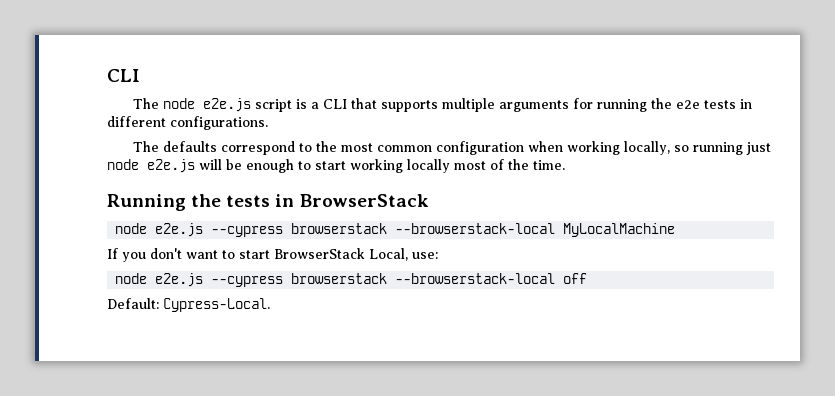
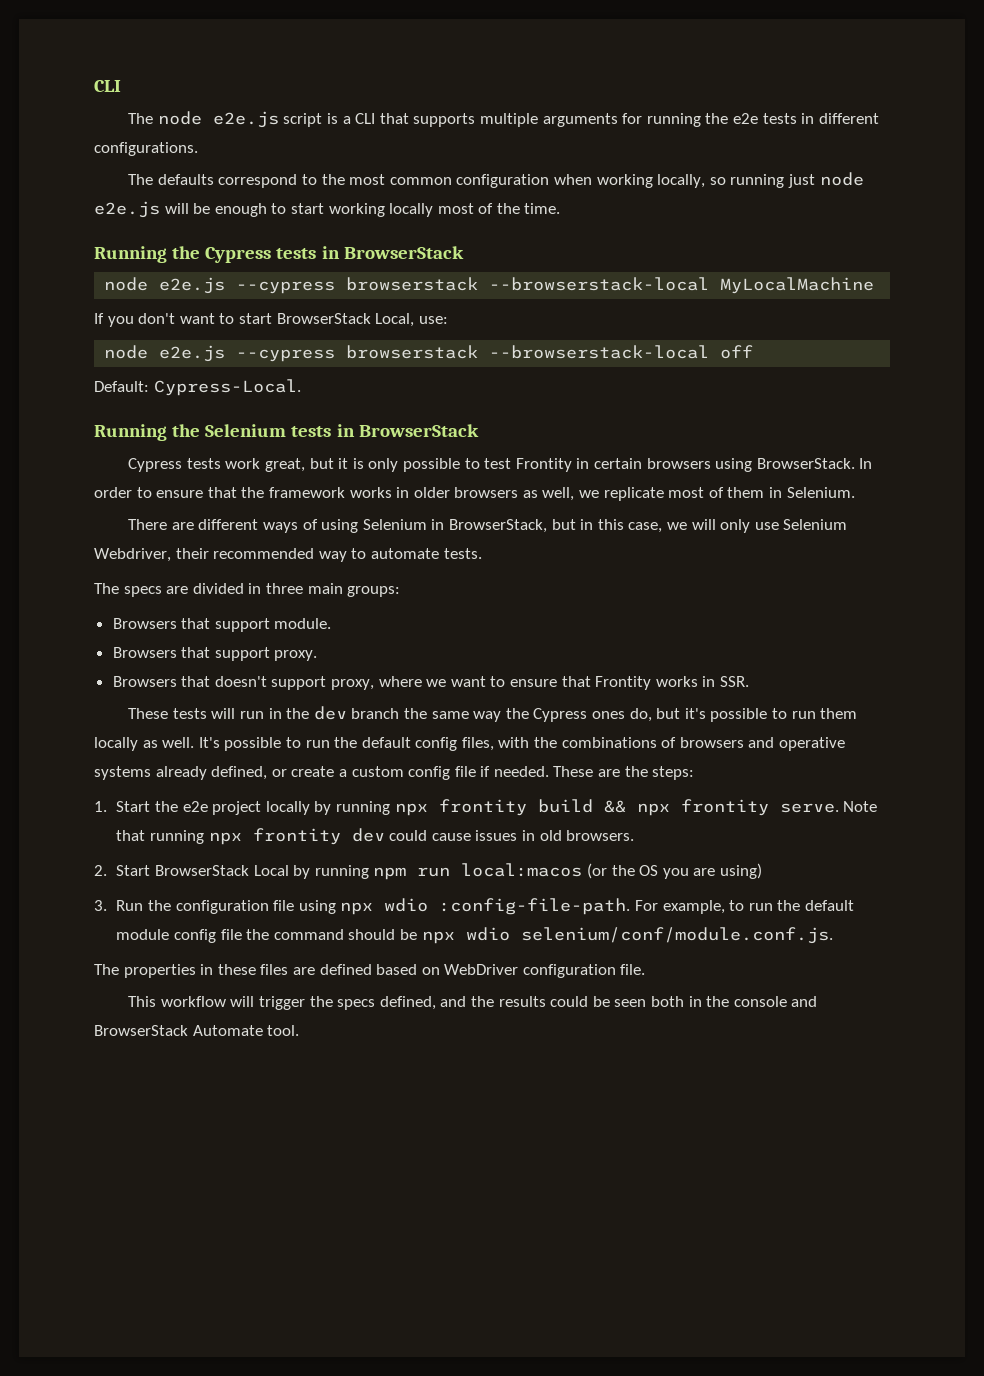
(222, 200) none -> [205,247,272,263] Cypress
(270, 305) none -> [94,424,479,441] [128,458,873,472] [94,487,855,501] [128,519,848,533] [94,548,482,562] [94,583,401,597] [112,618,332,632] [112,647,318,661] [112,676,749,690] [128,706,858,722] [94,737,846,751] [94,766,695,780] [94,799,878,816] [116,828,635,845] [94,863,762,880] [94,898,854,915] [116,927,833,944] [94,964,646,978] [128,996,818,1010] [94,1025,300,1036] // Running the Selenium tests in BrowserStack // Cypress tests work great, but it is only possible to test Frontity in certain browsers using BrowserStack. In order to ensure that the framework works in older browsers as well, we replicate most of them in Selenium. // There are different ways of using Selenium in BrowserStack, but in this case, we will only use Selenium Webdriver, their recommended way to automate tests. // The specs are divided in three main groups: // Browsers that support module. // Browsers that support proxy. // Browsers that doesn't support proxy, where we want to ensure that Frontity works in SSR. // These tests will run in the dev branch the same way the Cypress ones do, but it's possible to run them locally as well. It's possible to run the default config files, with the combinations of browsers and operative systems already defined, or create a custom config file if needed. These are the steps: // 1. Start the e2e project locally by running npx frontity build && npx frontity serve. Note that running npx frontity dev could cause issues in old browsers. // 2. Start BrowserStack Local by running npm run local:macos (or the OS you are using) // 3. Run the configuration file using npx wdio :config-file-path. For example, to run the default module config file the command should be npx wdio selenium/conf/module.conf.js. // The properties in these files are defined based on WebDriver configuration file. // This workflow will trigger the specs defined, and the results could be seen both in the console and BrowserStack Automate tool.

